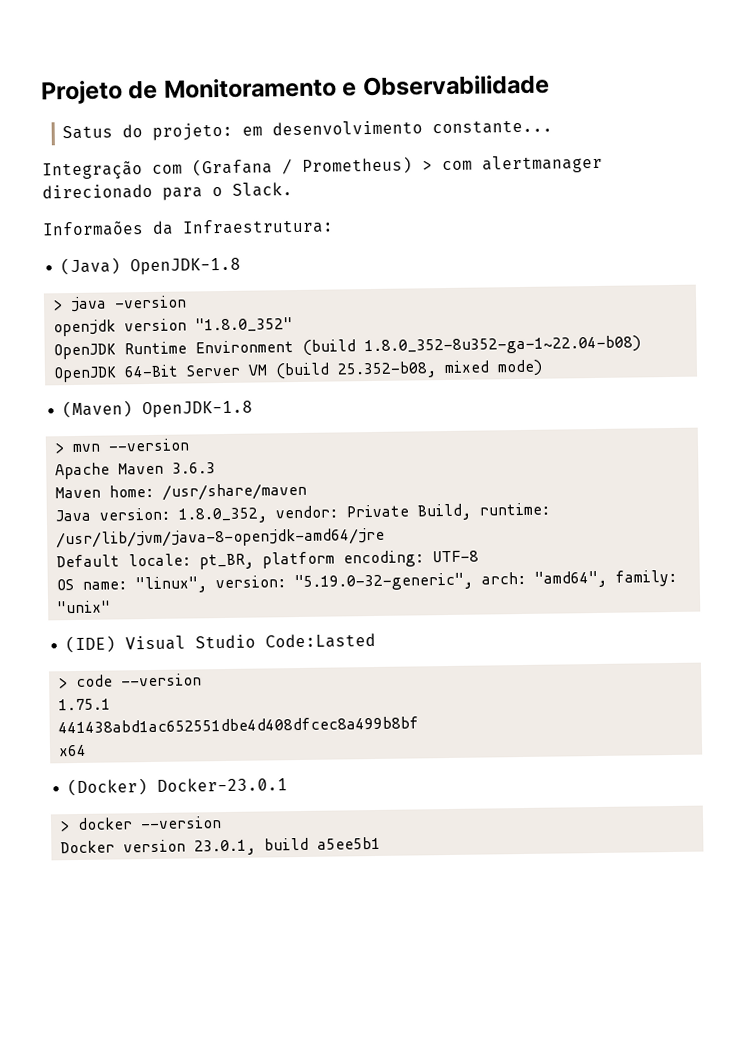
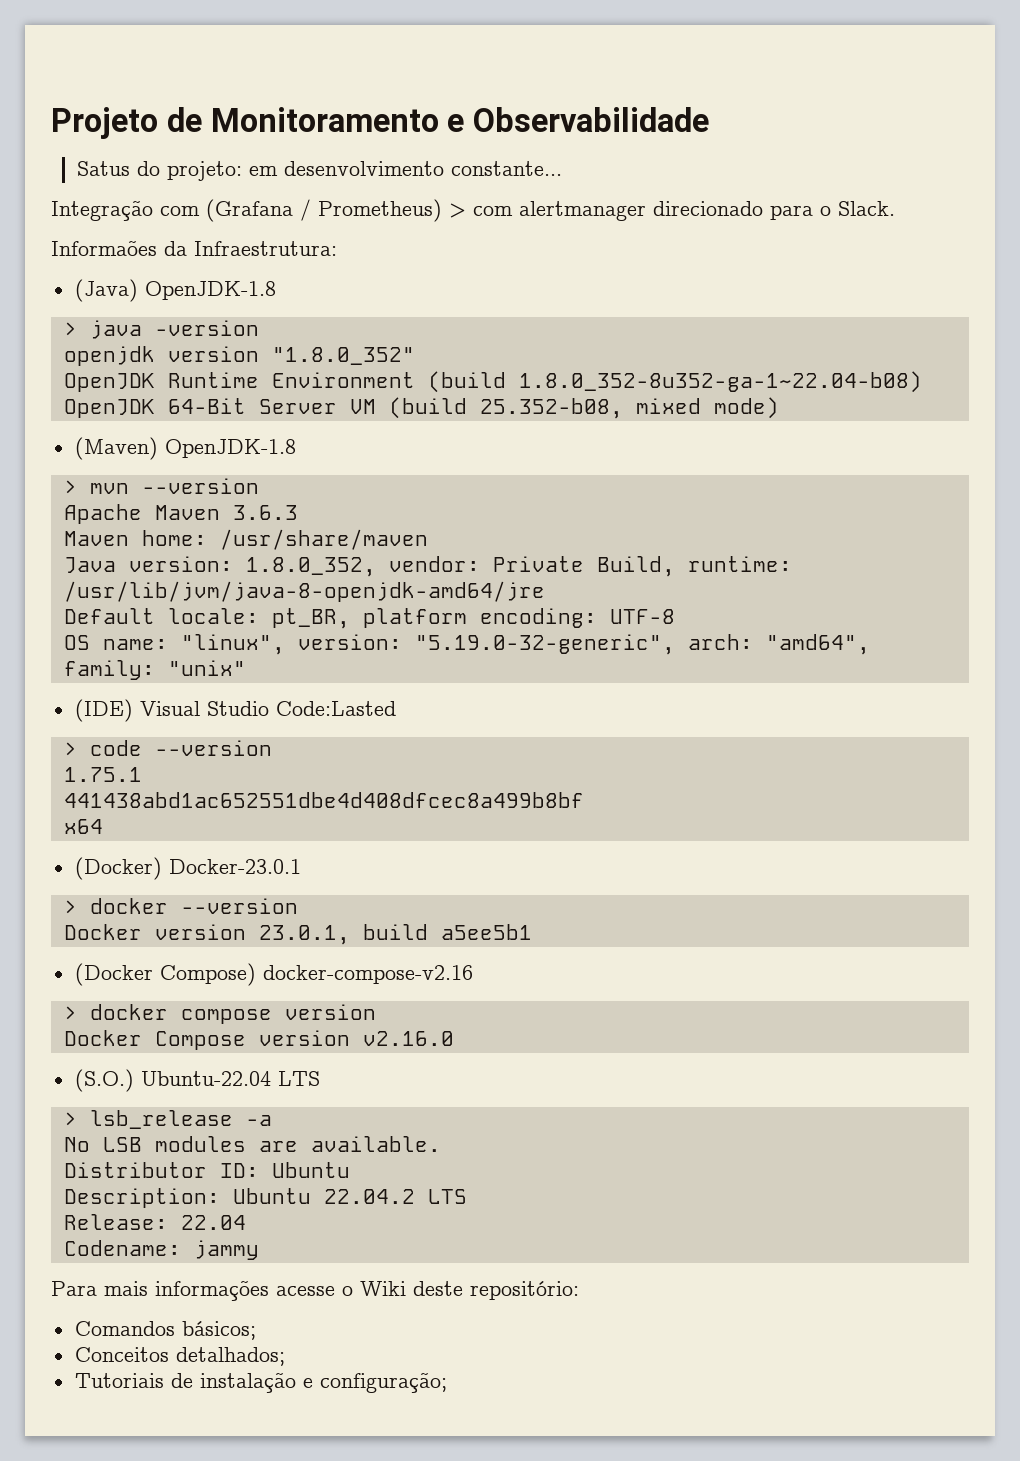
(382, 843) none -> [74,963,473,986] [63,1004,376,1024] [63,1030,454,1050] [74,1069,320,1092] [63,1110,272,1129] [63,1136,441,1152] [63,1162,350,1178] [63,1188,467,1208] [63,1214,246,1230] [63,1240,259,1260] [51,1280,579,1301] [74,1321,256,1340] [74,1347,285,1366] [74,1372,447,1393] // (Docker Compose) docker-compose-v2.16 // > docker compose version // Docker Compose version v2.16.0 // (S.O.) Ubuntu-22.04 LTS // > lsb_release -a // No LSB modules are available. // Distributor ID: Ubuntu // Description: Ubuntu 22.04.2 LTS // Release: 22.04 // Codename: jammy // Para mais informações acesse o Wiki deste repositório: // Comandos básicos; // Conceitos detalhados; // Tutoriais de instalação e configuração;

